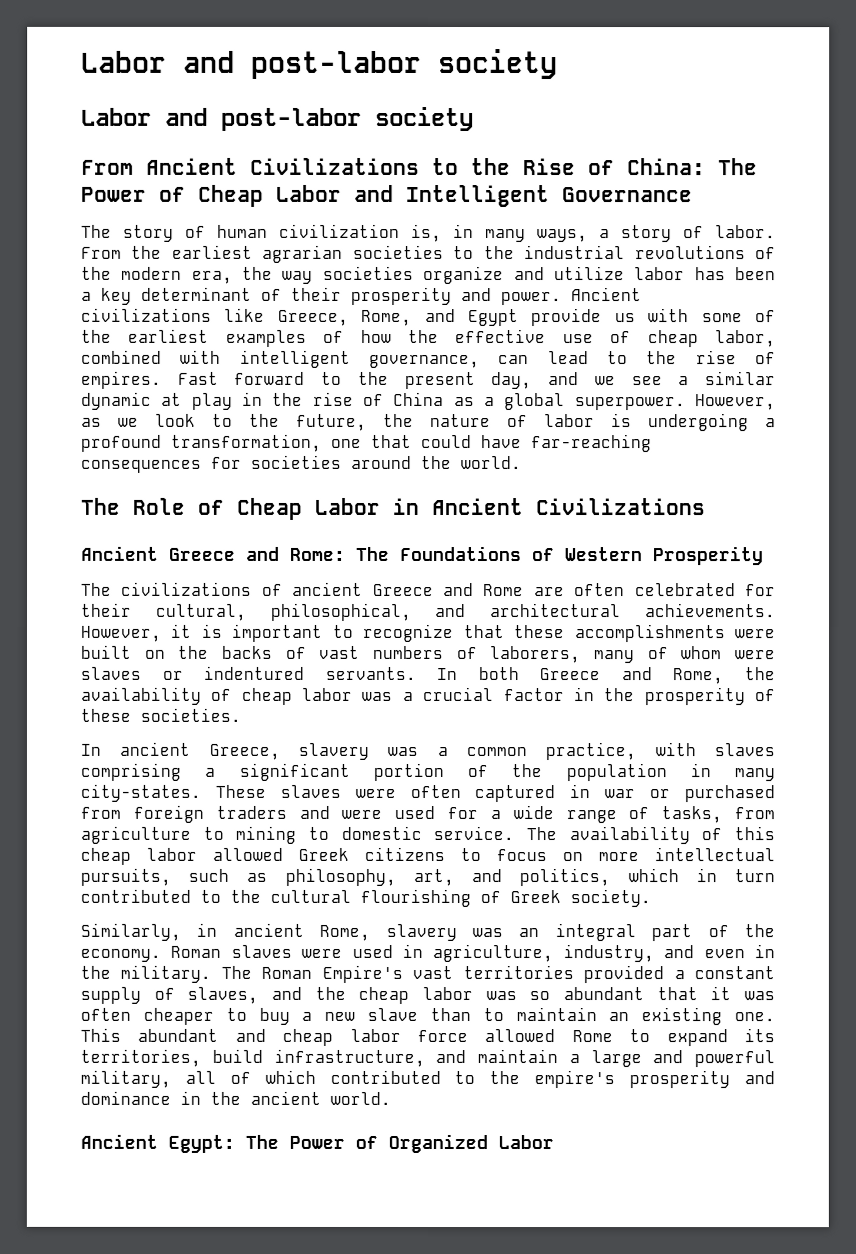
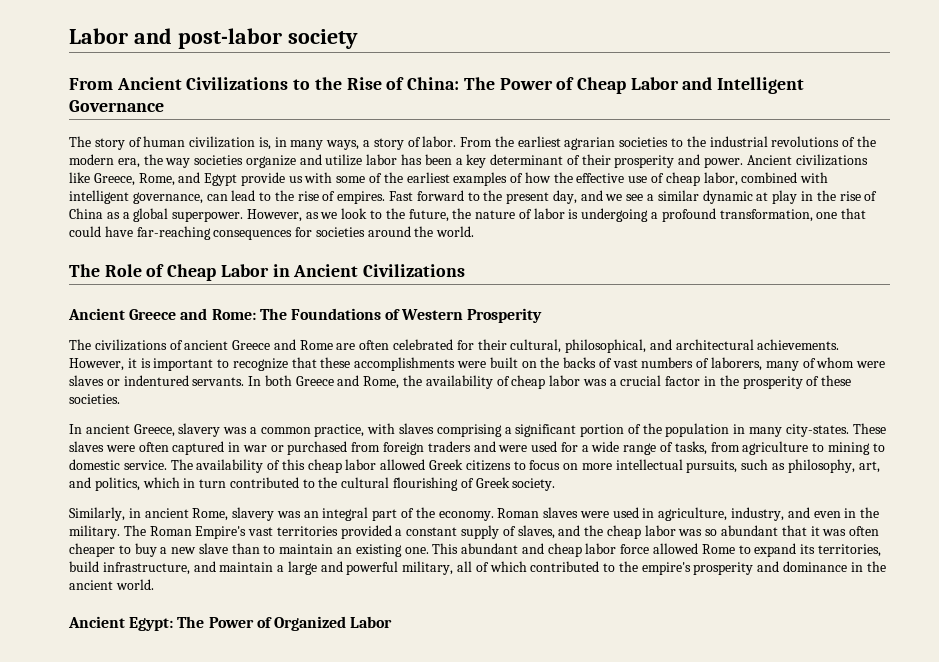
[81,49,558,80] [81,106,474,132] Labor and post-labor society // Labor and post-labor society -> [69,28,358,49] Labor and post-labor society

